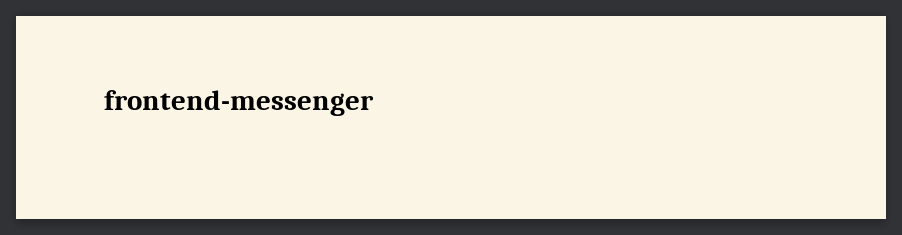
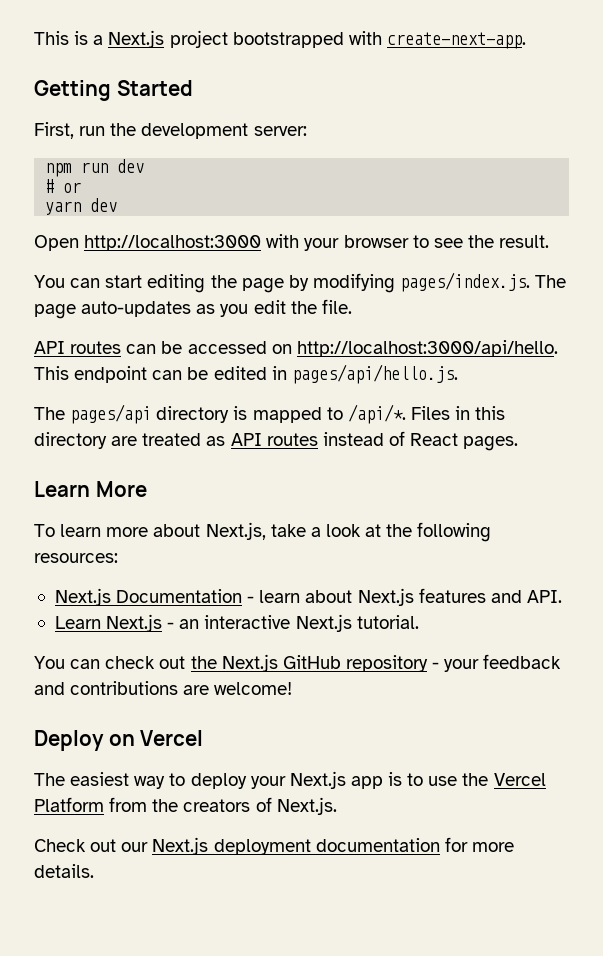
[104,90,374,116] frontend-messenger -> [34,30,526,49] [34,80,193,101] [34,122,307,139] [45,159,145,177] [45,179,82,193] [45,198,118,215] [34,234,550,251] [34,272,567,293] [34,299,352,319] [34,340,558,357] [34,364,458,384] [34,404,506,424] [34,431,519,451] [34,481,147,497] [34,522,492,542] [34,553,118,563] [54,588,562,606] [54,614,419,632] [34,654,562,672] [34,681,293,695] [34,730,204,751] [34,771,546,789] [34,797,337,815] [34,837,514,855] [34,864,94,878] This is a Next.js project bootstrapped with create-next-app. // Getting Started // First, run the development server: // npm run dev // # or // yarn dev // Open http://localhost:3000 with your browser to see the result. // You can start editing the page by modifying pages/index.js. The page auto-updates as you edit the file. // API routes can be accessed on http://localhost:3000/api/hello. This endpoint can be edited in pages/api/hello.js. // The pages/api directory is mapped to /api/*. Files in this directory are treated as API routes instead of React pages. // Learn More // To learn more about Next.js, take a look at the following resources: // Next.js Documentation - learn about Next.js features and API. // Learn Next.js - an interactive Next.js tutorial. // You can check out the Next.js GitHub repository - your feedback and contributions are welcome! // Deploy on Vercel // The easiest way to deploy your Next.js app is to use the Vercel Platform from the creators of Next.js. // Check out our Next.js deployment documentation for more details.

